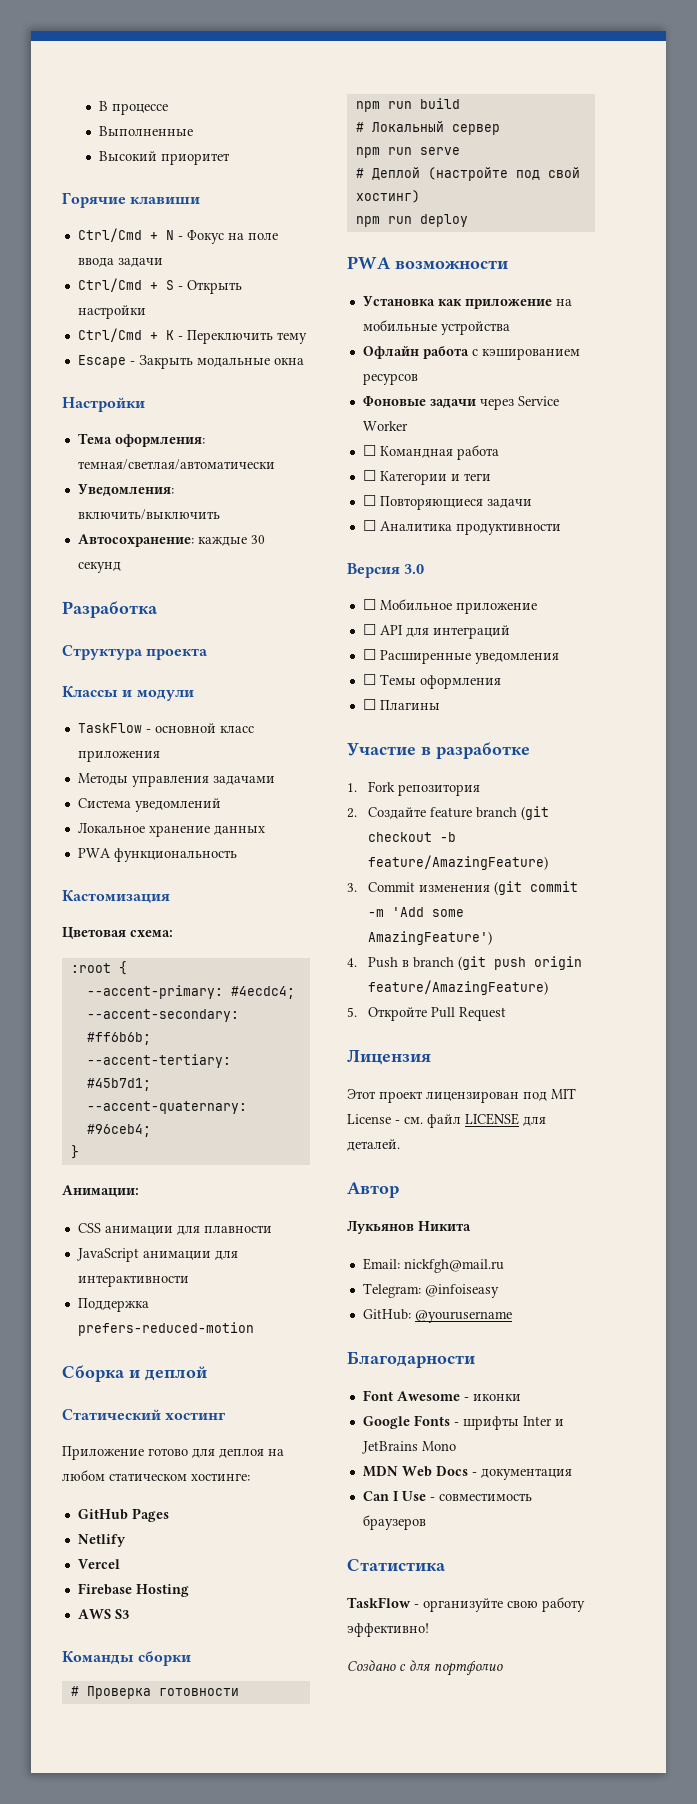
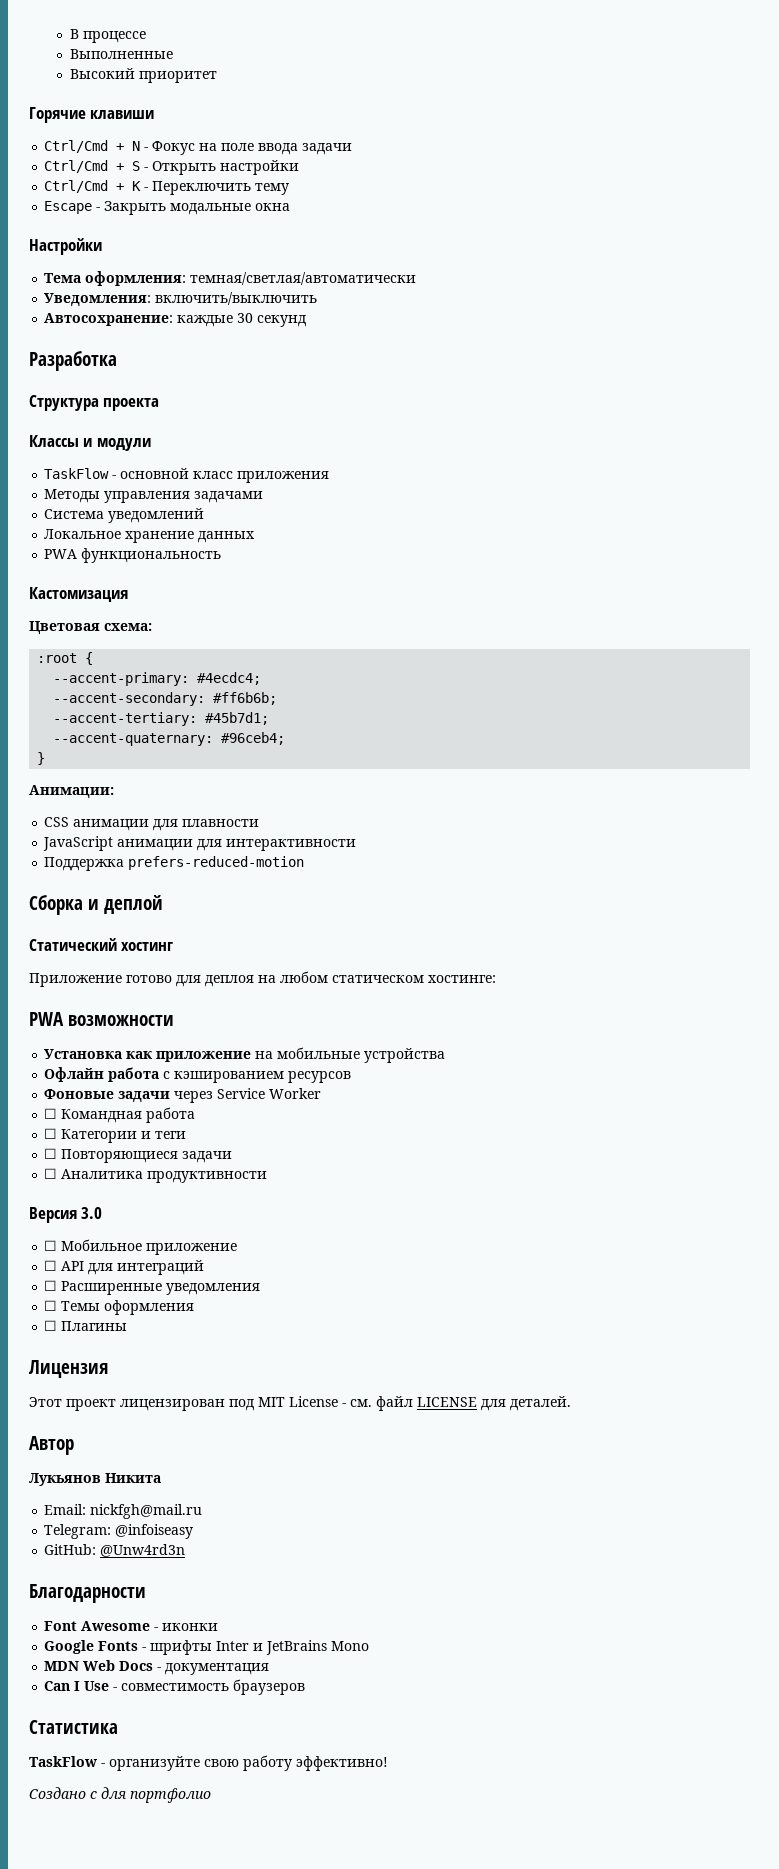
[77,1508,169,1522] [77,1534,126,1547] [77,1559,120,1569] [77,1583,189,1597] [77,1609,129,1619] [62,1651,192,1666] [70,1686,239,1699] [355,98,460,112] [355,121,500,135] [355,147,460,158] [355,167,580,181] [355,190,420,203] [355,214,468,227] // GitHub Pages // Netlify // Vercel // Firebase Hosting // AWS S3 // Команды сборки // # Проверка готовности // npm run build // # Локальный сервер // npm run serve // # Деплой (настройте под свой хостинг) // npm run deploy -> (496, 979) none
[347,742,530,759] [347,781,480,796] [347,806,549,820] [367,832,456,842] [367,855,548,870] [347,881,578,895] [367,907,464,917] [367,931,492,945] [347,956,582,970] [367,980,548,995] [347,1007,506,1021] // Участие в разработке // 1. Fork репозитория // 2. Создайте feature branch (git checkout -b feature/AmazingFeature) // 3. Commit изменения (git commit -m 'Add some AmazingFeature') // 4. Push в branch (git push origin feature/AmazingFeature) // 5. Откройте Pull Request -> (128, 1326) none
[414,1310,512,1323] @yourusername -> [100,1544,186,1557] @Unw4rd3n

